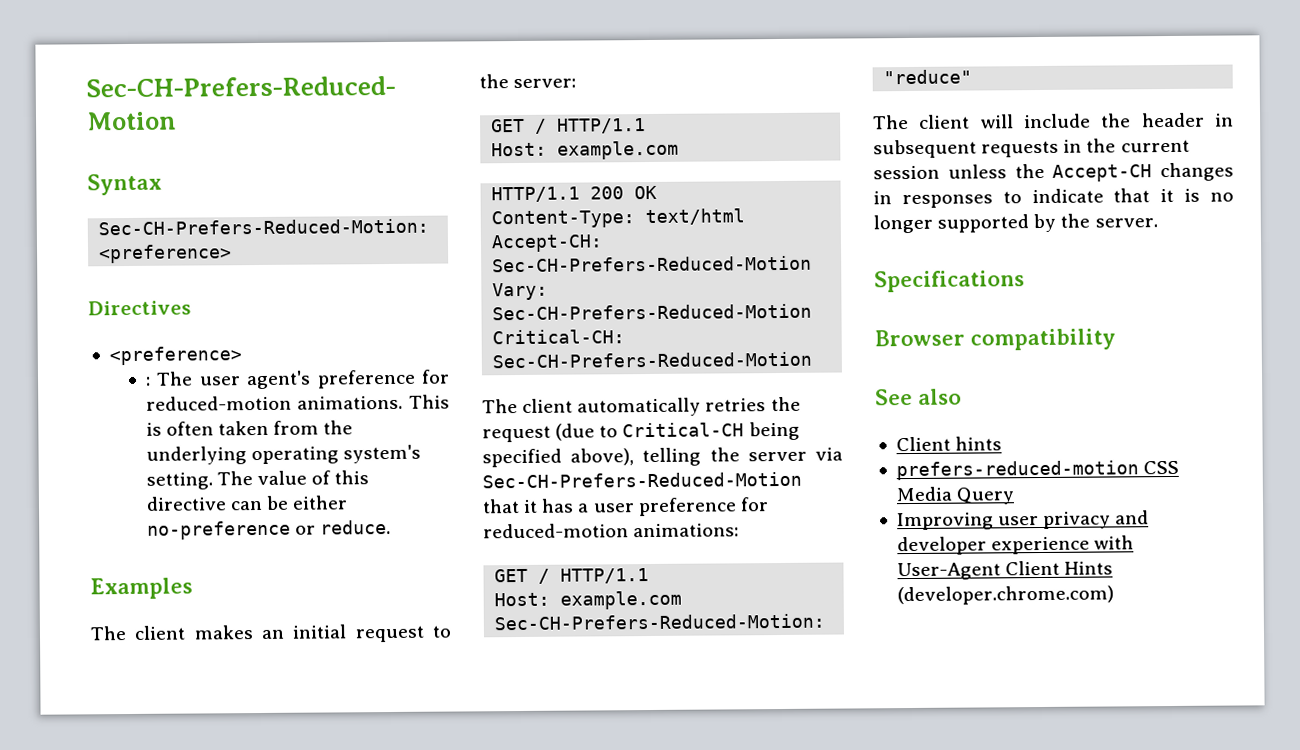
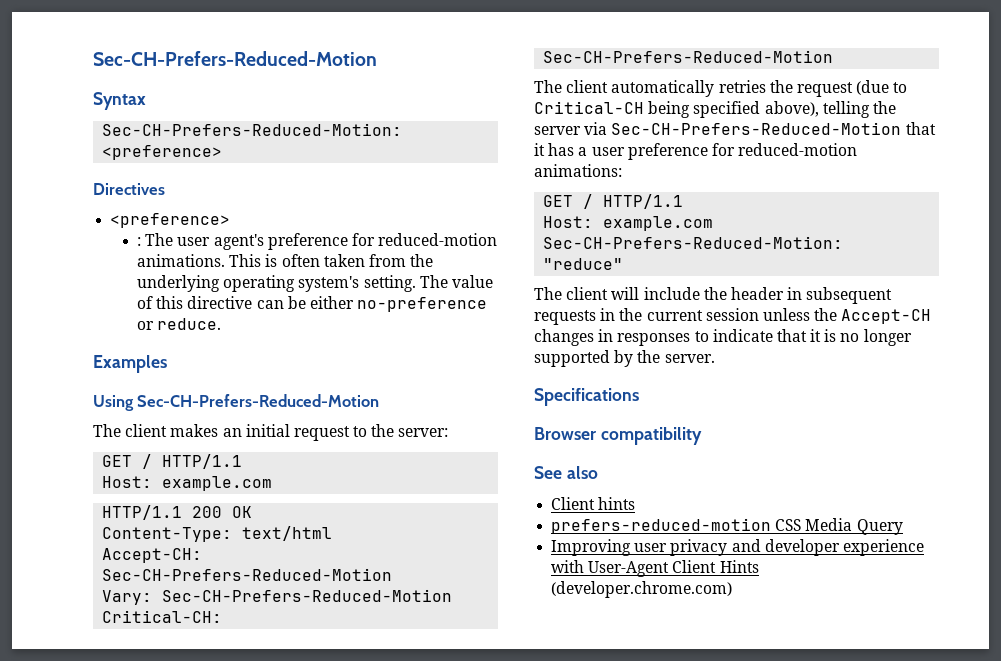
(193, 588) none -> [93,394,380,411] // Using Sec-CH-Prefers-Reduced-Motion

